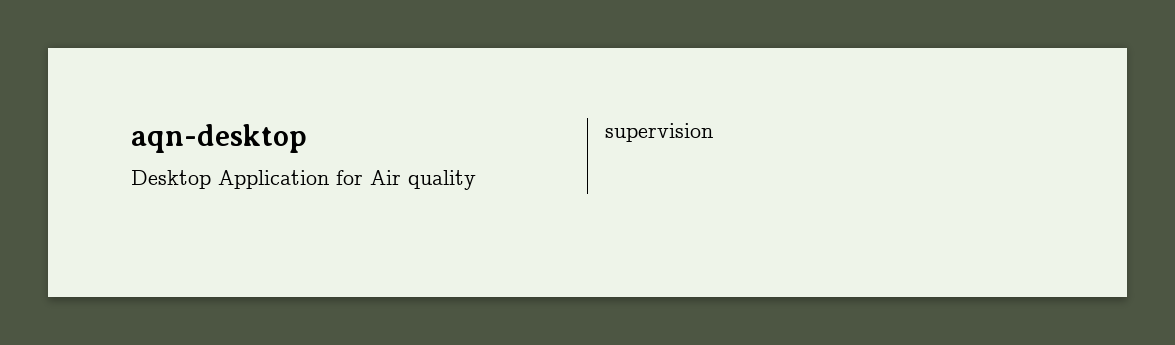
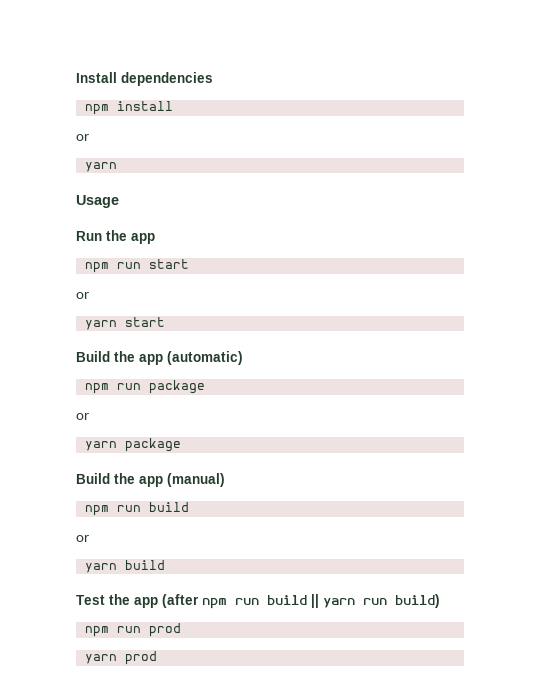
[131,124,307,153] [131,170,476,190] [605,123,713,142] aqn-desktop // Desktop Application for Air quality supervision -> [76,72,213,86] [84,101,173,115] [76,134,89,141] [84,162,117,172] [76,195,119,208] [76,230,155,244] [84,259,189,273] [76,292,89,299] [84,317,165,330] [76,351,243,365] [84,380,205,394] [76,413,89,420] [84,438,181,452] [76,473,225,487] [84,502,189,516] [76,535,89,542] [84,560,165,573] [76,594,440,609] [84,623,181,637] [84,651,157,665] Install dependencies // npm install // or // yarn // Usage // Run the app // npm run start // or // yarn start // Build the app (automatic) // npm run package // or // yarn package // Build the app (manual) // npm run build // or // yarn build // Test the app (after npm run build || yarn run build) // npm run prod // yarn prod

